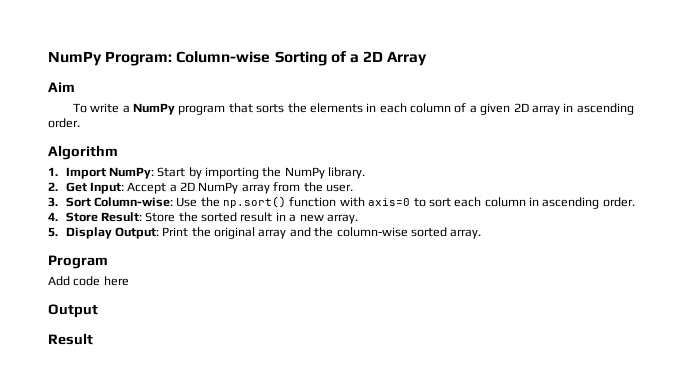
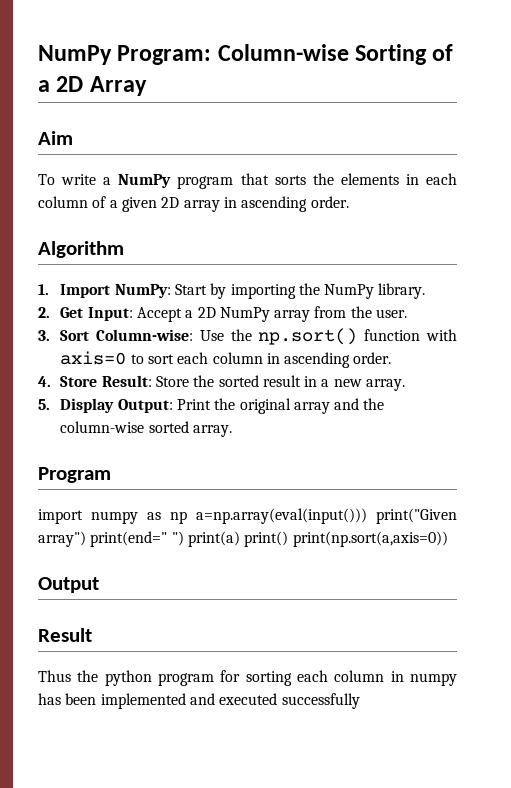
[48,276,129,286] [48,304,98,318] [48,333,93,345] Add code here // Output // Result -> [38,508,457,524] [38,531,448,547] [38,577,99,593] [38,628,92,642] [38,670,457,686] [38,693,360,709] import numpy as np a=np.array(eval(input())) print("Given array") print(end=" ") print(a) print() print(np.sort(a,axis=0)) // Output // Result // Thus the python program for sorting each column in numpy has been implemented and executed successfully

